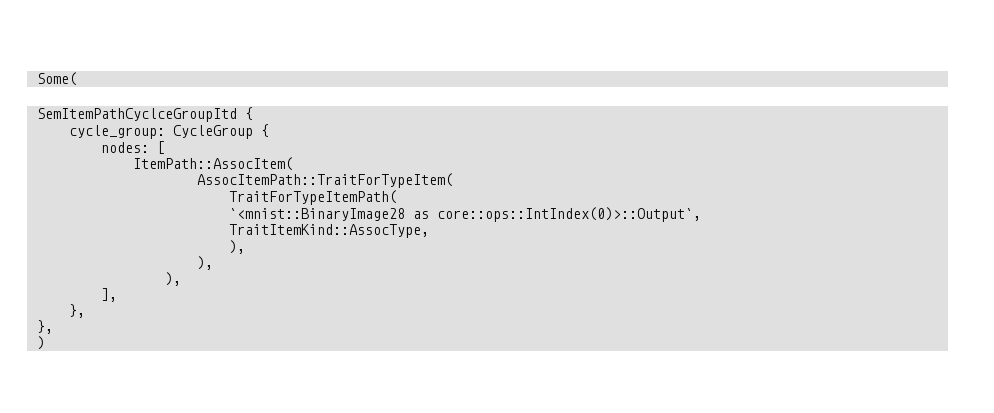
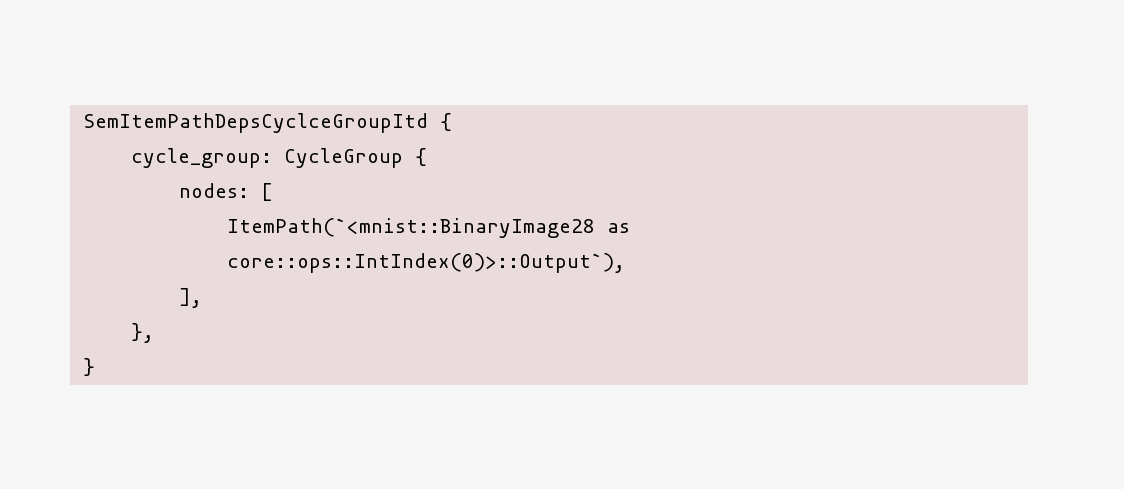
[37,72,78,86] [37,108,238,122] Some( // SemItemPathCyclceGroupItd -> [82,113,428,133] SemItemPathDepsCyclceGroupItd
[133,157,294,171] [197,173,454,188] [229,190,398,205] [229,207,702,222] [229,224,430,238] [229,240,246,254] [197,256,214,270] [165,272,182,286] ItemPath::AssocItem( // AssocItemPath::TraitForTypeItem( // TraitForTypeItemPath( // `<mnist::BinaryImage28 as core::ops::IntIndex(0)>::Output`, // TraitItemKind::AssocType, // ), // ), // ), -> [226,218,630,238] [226,253,625,273] ItemPath(`<mnist::BinaryImage28 as core::ops::IntIndex(0)>::Output`),
[37,320,54,334] [37,336,46,350] }, // ) -> [82,358,95,376] }

